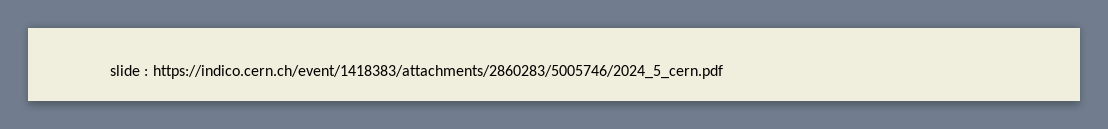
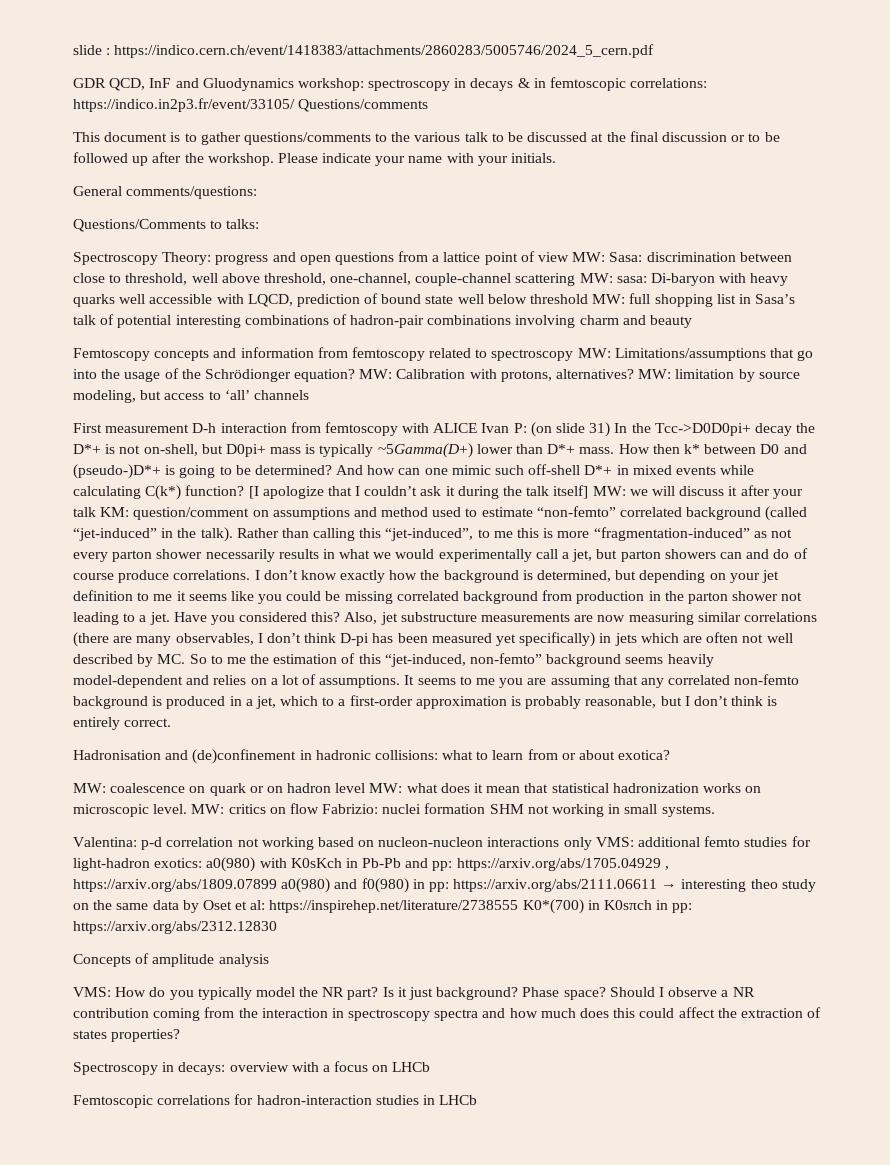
(723, 72) none -> [73,77,708,91] [73,98,429,112] [73,131,780,145] [73,152,557,166] [73,186,258,199] [73,219,260,232] [73,251,792,265] [73,273,789,286] [73,293,796,307] [73,314,693,328] [73,347,814,361] [73,368,800,382] [73,390,309,403] [73,422,816,437] [73,443,807,458] [73,464,755,479] [73,485,803,500] [73,506,808,521] [73,527,792,542] [73,548,808,562] [73,570,779,583] [73,590,803,604] [73,612,817,625] [73,632,793,647] [73,653,714,667] [73,674,800,688] [73,695,778,709] [73,717,172,730] [73,749,671,764] [73,783,762,796] [73,803,715,817] [73,836,811,850] [73,857,669,872] [73,878,816,893] [73,899,693,914] [73,921,277,934] [73,953,269,967] [73,987,755,1000] [73,1007,822,1021] [73,1029,181,1042] [73,1061,431,1075] [73,1094,478,1108] // GDR QCD, InF and Gluodynamics workshop: spectroscopy in decays & in femtoscopic correlations: https://indico.in2p3.fr/event/33105/ Questions/comments // This document is to gather questions/comments to the various talk to be discussed at the final discussion or to be followed up after the workshop. Please indicate your name with your initials. // General comments/questions: // Questions/Comments to talks: // Spectroscopy Theory: progress and open questions from a lattice point of view MW: Sasa: discrimination between close to threshold, well above threshold, one-channel, couple-channel scattering MW: sasa: Di-baryon with heavy quarks well accessible with LQCD, prediction of bound state well below threshold MW: full shopping list in Sasa’s talk of potential interesting combinations of hadron-pair combinations involving charm and beauty // Femtoscopy concepts and information from femtoscopy related to spectroscopy MW: Limitations/assumptions that go into the usage of the Schrödionger equation? MW: Calibration with protons, alternatives? MW: limitation by source modeling, but access to ‘all’ channels // First measurement D-h interaction from femtoscopy with ALICE Ivan P: (on slide 31) In the Tcc->D0D0pi+ decay the D*+ is not on-shell, but D0pi+ mass is typically ~5Gamma(D+) lower than D*+ mass. How then k* between D0 and (pseudo-)D*+ is going to be determined? And how can one mimic such off-shell D*+ in mixed events while calculating C(k*) function? [I apologize that I couldn’t ask it during the talk itself] MW: we will discuss it after your talk KM: question/comment on assumptions and method used to estimate “non-femto” correlated background (called “jet-induced” in the talk). Rather than calling this “jet-induced”, to me this is more “fragmentation-induced” as not every parton shower necessarily results in what we would experimentally call a jet, but parton showers can and do of course produce correlations. I don’t know exactly how the background is determined, but depending on your jet definition to me it seems like you could be missing correlated background from production in the parton shower not leading to a jet. Have you considered this? Also, jet substructure measurements are now measuring similar correlations (there are many observables, I don’t think D-pi has been measured yet specifically) in jets which are often not well described by MC. So to me the estimation of this “jet-induced, non-femto” background seems heavily model-dependent and relies on a lot of assumptions. It seems to me you are assuming that any correlated non-femto background is produced in a jet, which to a first-order approximation is probably reasonable, but I don’t think is entirely correct. // Hadronisation and (de)confinement in hadronic collisions: what to learn from or about exotica? // MW: coalescence on quark or on hadron level MW: what does it mean that statistical hadronization works on microscopic level. MW: critics on flow Fabrizio: nuclei formation SHM not working in small systems. // Valentina: p-d correlation not working based on nucleon-nucleon interactions only VMS: additional femto studies for light-hadron exotics: a0(980) with K0sKch in Pb-Pb and pp: https://arxiv.org/abs/1705.04929 , https://arxiv.org/abs/1809.07899 a0(980) and f0(980) in pp: https://arxiv.org/abs/2111.06611 → interesting theo study on the same data by Oset et al: https://inspirehep.net/literature/2738555 K0*(700) in K0sπch in pp: https://arxiv.org/abs/2312.12830 // Concepts of amplitude analysis // VMS: How do you typically model the NR part? Is it just background? Phase space? Should I observe a NR contribution coming from the interaction in spectroscopy spectra and how much does this could affect the extraction of states properties? // Spectroscopy in decays: overview with a focus on LHCb // Femtoscopic correlations for hadron-interaction studies in LHCb

